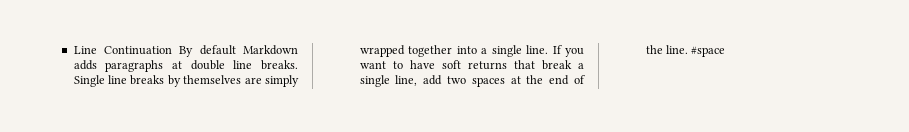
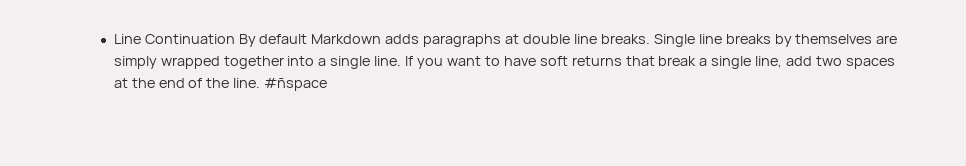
[691,46,726,57] #space -> [264,78,328,91] #ñspace

